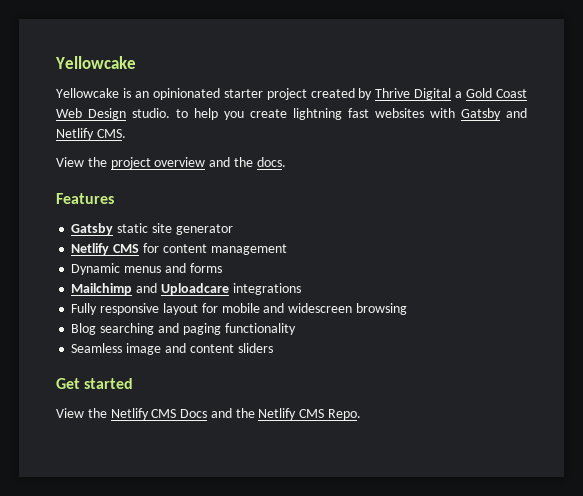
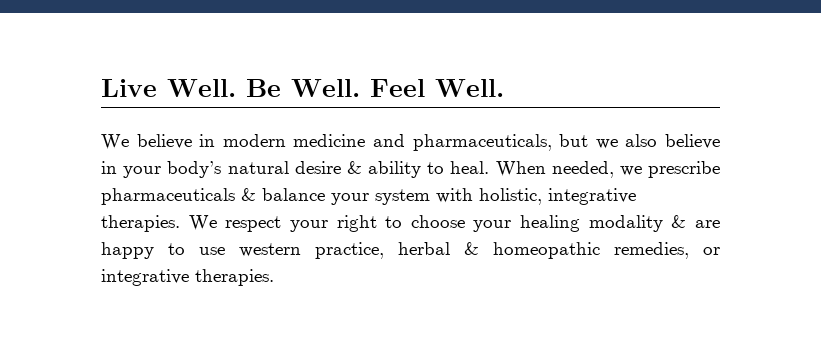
[55,56,136,69] [56,88,528,100] [56,108,527,120] [56,128,126,140] [56,157,286,169] [56,193,114,204] [71,223,233,235] [71,243,287,255] [71,263,222,275] [71,283,301,295] [71,303,407,315] [71,323,296,335] [71,343,273,355] [56,378,134,389] [56,408,362,420] Yellowcake // Yellowcake is an opinionated starter project created by Thrive Digital a Gold Coast Web Design studio. to help you create lightning fast websites with Gatsby and Netlify CMS. // View the project overview and the docs. // Features // Gatsby static site generator // Netlify CMS for content management // Dynamic menus and forms // Mailchimp and Uploadcare integrations // Fully responsive layout for mobile and widescreen browsing // Blog searching and paging functionality // Seamless image and content sliders // Get started // View the Netlify CMS Docs and the Netlify CMS Repo. -> [101,79,504,97] [101,134,721,151] [101,161,720,178] [101,188,636,205] [101,215,720,232] [101,242,720,259] [101,269,274,286] Live Well. Be Well. Feel Well. // We believe in modern medicine and pharmaceuticals, but we also believe in your body’s natural desire & ability to heal. When needed, we prescribe pharmaceuticals & balance your system with holistic, integrative therapies. We respect your right to choose your healing modality & are happy to use western practice, herbal & homeopathic remedies, or integrative therapies.

